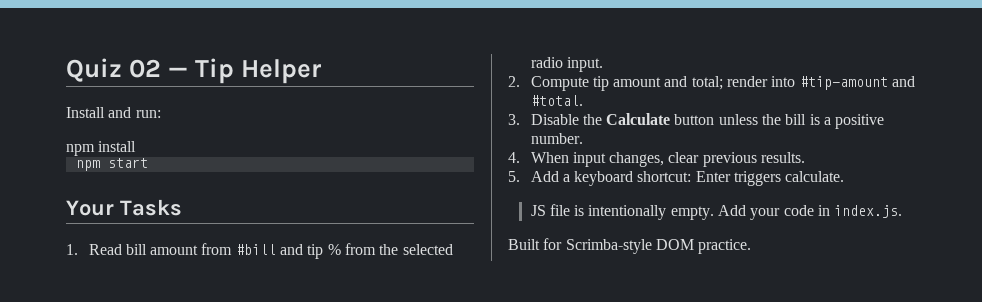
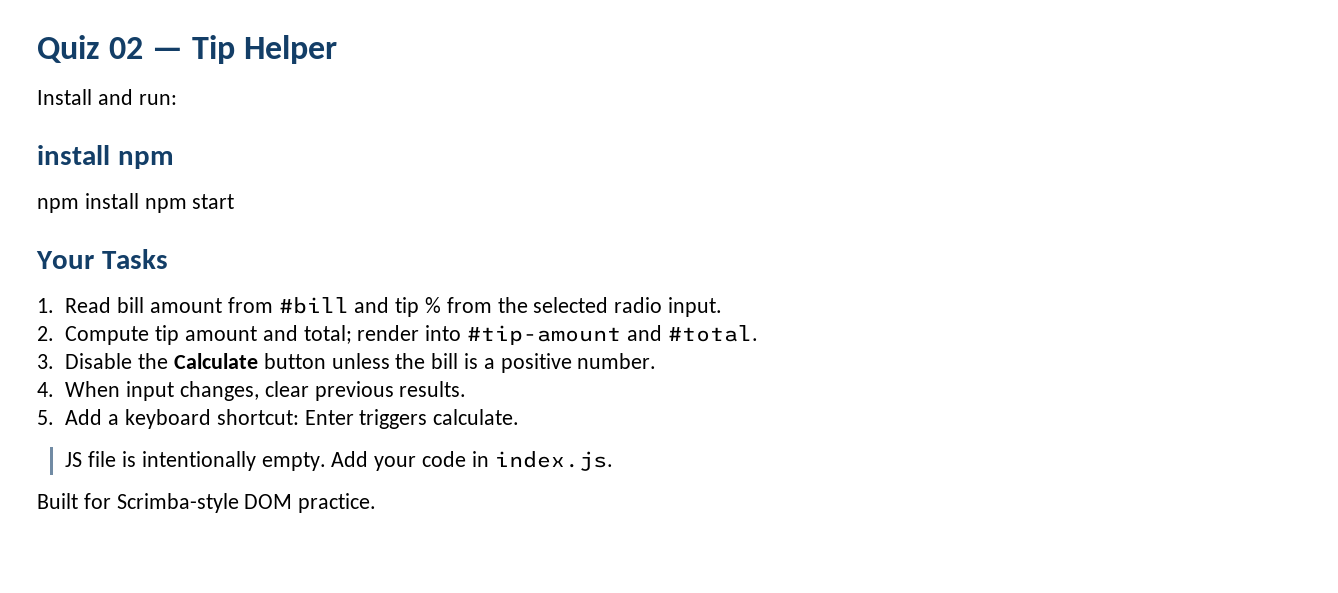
(161, 114) none -> [37,145,174,169] // install npm
(137, 146) // -> (139, 201) none

